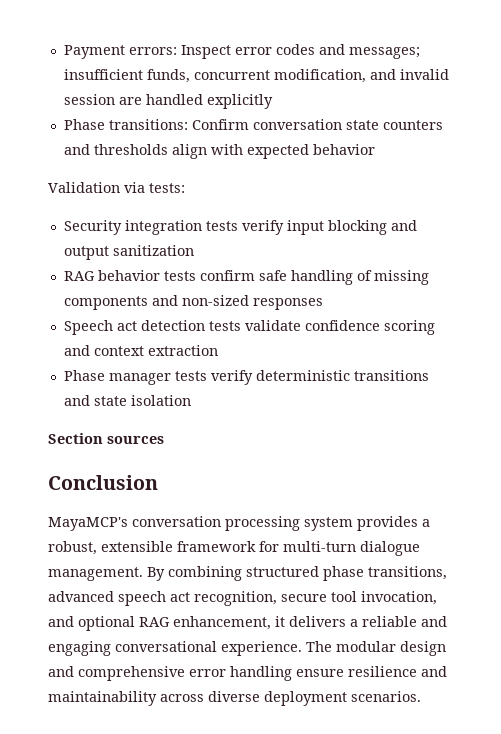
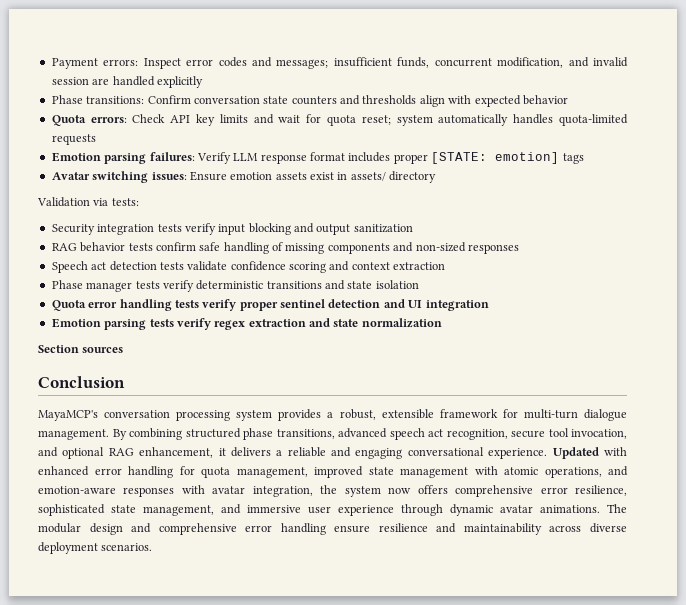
(375, 149) none -> [51,114,629,126] [51,134,96,145] [51,152,584,164] [51,171,437,183] // Quota errors: Check API key limits and wait for quota reset; system automatically handles quota-limited requests // Emotion parsing failures: Verify LLM response format includes proper [STATE: emotion] tags // Avatar switching issues: Ensure emotion assets exist in assets/ directory
(191, 400) none -> [51,299,489,311] [51,318,442,330] // Quota error handling tests verify proper sentinel detection and UI integration // Emotion parsing tests verify regex extraction and state normalization
(302, 648) none -> [552,447,627,459] [38,466,628,478] [38,485,627,497] [38,504,600,516] Updated with enhanced error handling for quota management, improved state management with atomic operations, and emotion-aware responses with avatar integration, the system now offers comprehensive error resilience, sophisticated state management, and immersive user experience through dynamic avatar animations.

